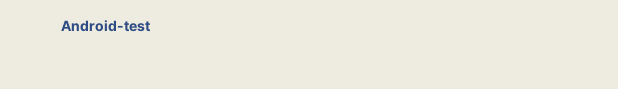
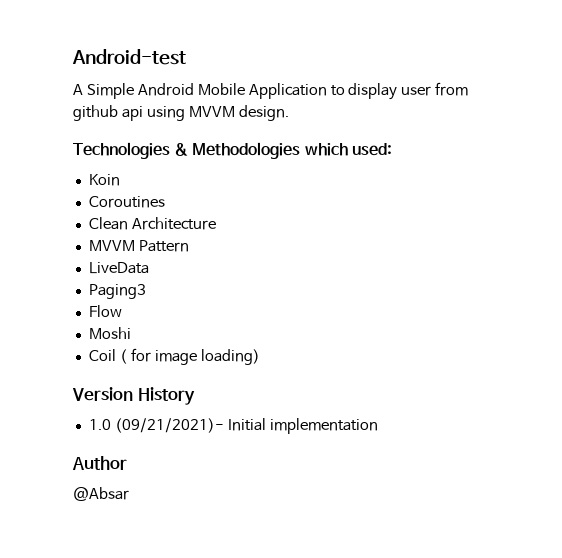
(150, 26) none -> [73,82,469,100] [73,105,289,121] [73,142,392,159] [88,174,120,186] [88,196,165,208] [88,217,216,230] [88,240,189,252] [88,262,149,274] [88,284,146,299] [88,305,122,317] [88,327,131,339] [88,348,260,365] [72,387,195,405] [88,418,378,434] [72,456,127,470] [73,487,129,501] // A Simple Android Mobile Application to display user from github api using MVVM design. // Technologies & Methodologies which used: // Koin // Coroutines // Clean Architecture // MVVM Pattern // LiveData // Paging3 // Flow // Moshi // Coil ( for image loading) // Version History // 1.0 (09/21/2021)- Initial implementation // Author // @Absar

